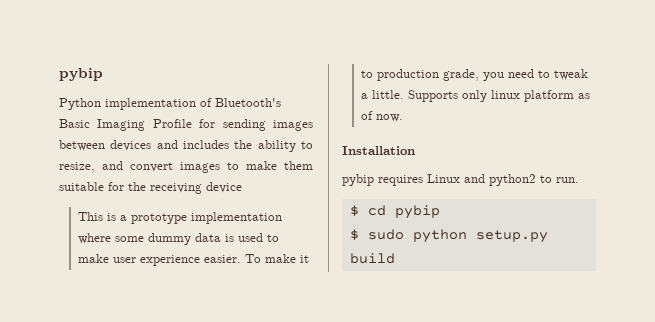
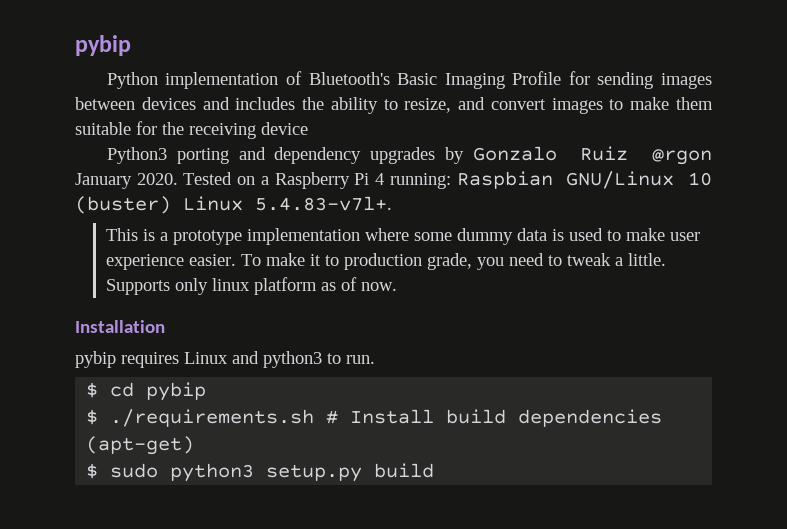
(242, 187) none -> [106,146,712,165] [75,171,713,189] [75,196,392,214] // Python3 porting and dependency upgrades by Gonzalo Ruiz @rgon January 2020. Tested on a Raspberry Pi 4 running: Raspbian GNU/Linux 10 (buster) Linux 5.4.83-v7l+.
[489,174,536,186] python2 -> [263,351,322,368] python3
(440, 212) none -> [86,409,663,427] [86,436,195,455] // $ ./requirements.sh # Install build dependencies (apt-get)
[412,229,467,243] python -> [170,463,255,482] python3

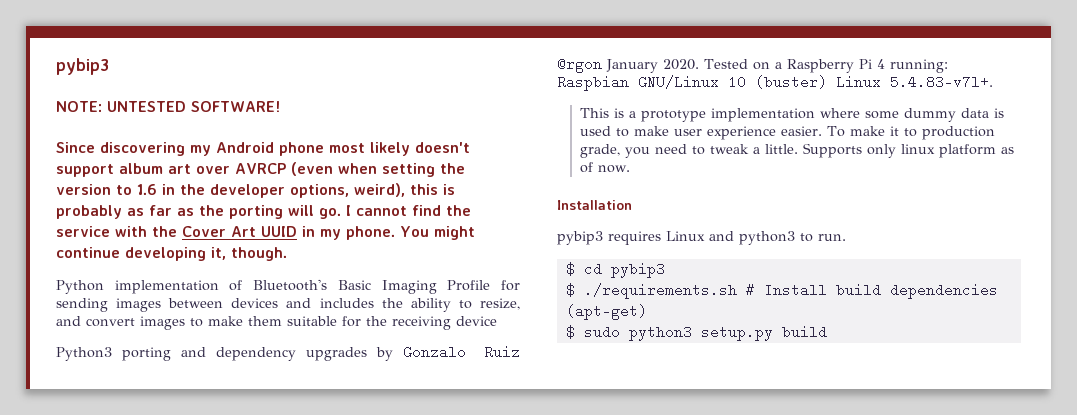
[75,35,131,56] pybip -> [56,58,109,75] [56,101,280,112] [56,142,470,156] [56,162,465,177] [56,183,455,198] [56,205,471,219] [56,226,475,240] [56,247,287,261] pybip3 // NOTE: UNTESTED SOFTWARE! // Since discovering my Android phone most likely doesn't support album art over AVRCP (even when setting the version to 1.6 in the developer options, weird), this is probably as far as the porting will go. I cannot find the service with the Cover Art UUID in my phone. You might continue developing it, though.
[75,351,116,368] pybip -> [557,231,603,245] pybip3
[146,382,207,401] pybip -> [610,262,665,278] pybip3

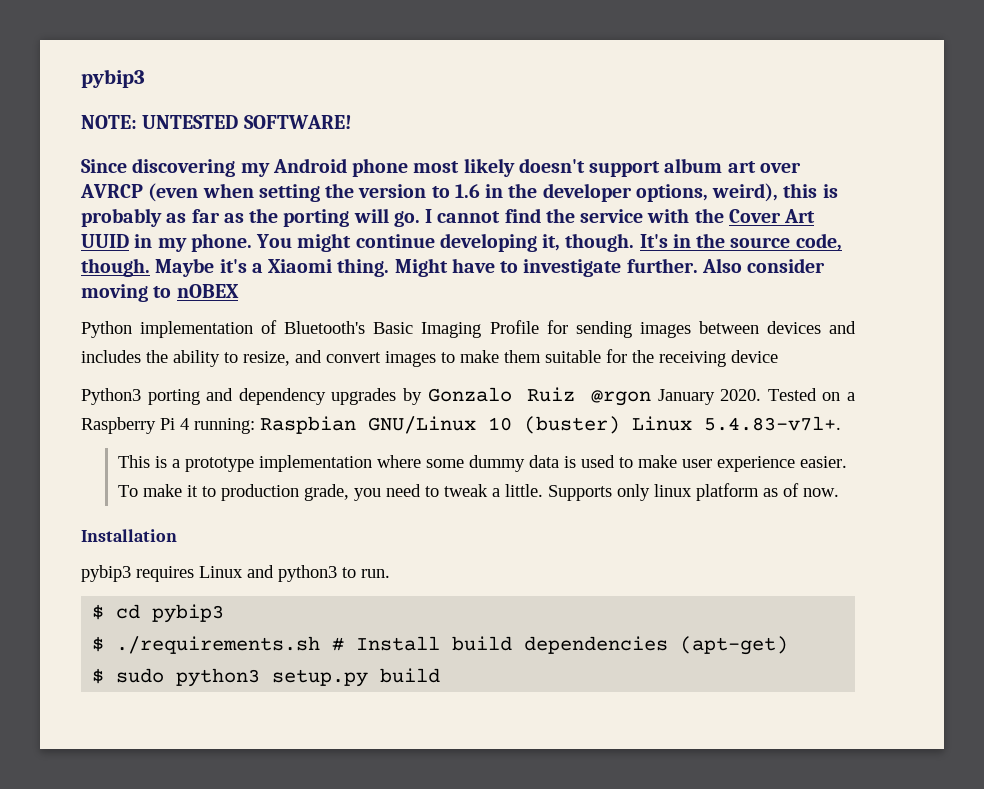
(287, 254) none -> [639,233,842,251] [81,258,826,277] [81,284,239,302] It's in the source code, though. Maybe it's a Xiaomi thing. Might have to investigate further. Also consider moving to nOBEX

